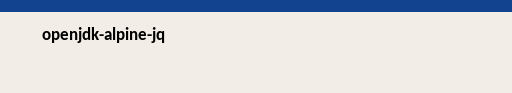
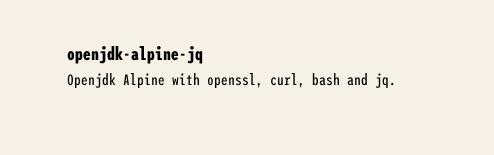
(165, 35) none -> [67,73,396,89] // Openjdk Alpine with openssl, curl, bash and jq.

